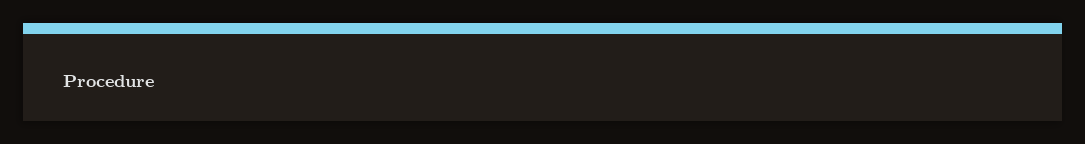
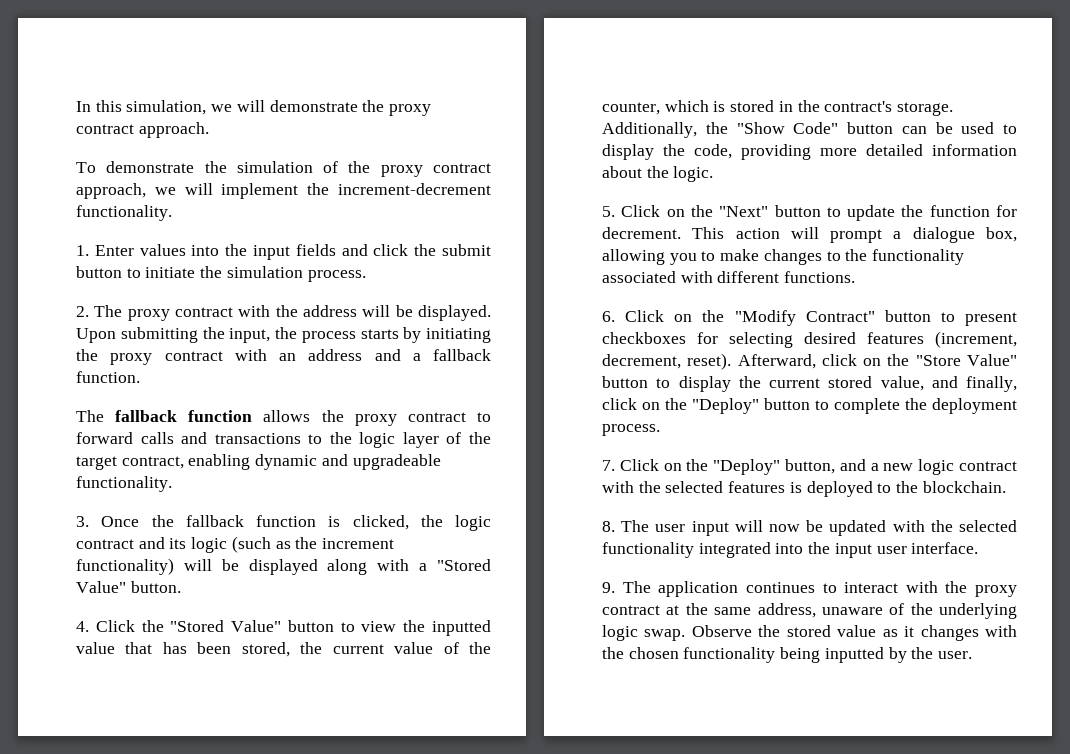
[63,75,154,87] Procedure -> [76,100,432,116] [76,122,209,138] [76,161,491,177] [76,183,491,199] [76,205,172,221] [76,244,492,260] [76,266,366,282] [76,305,491,321] [76,327,491,343] [76,349,491,365] [76,371,140,383] [76,410,492,426] [76,432,491,448] [76,454,441,470] [76,476,172,492] [76,515,491,531] [76,536,395,553] [76,558,491,575] [76,581,181,593] [76,620,491,636] [76,642,491,657] [602,100,954,116] [602,122,1017,138] [602,144,1017,160] [602,166,714,182] [602,205,1017,221] [602,227,1017,243] [602,249,965,265] [602,271,856,283] [602,310,1017,326] [602,331,1017,348] [602,353,1017,370] [602,376,1017,392] [602,398,1017,414] [602,424,660,436] [602,459,1017,475] [602,481,1006,497] [602,520,1017,536] [602,542,979,558] [602,581,1017,597] [602,603,1017,619] [602,625,1018,641] [602,647,973,663] In this simulation, we will demonstrate the proxy contract approach. // To demonstrate the simulation of the proxy contract approach, we will implement the increment-decrement functionality. // 1. Enter values into the input fields and click the submit button to initiate the simulation process. // 2. The proxy contract with the address will be displayed. Upon submitting the input, the process starts by initiating the proxy contract with an address and a fallback function. // The fallback function allows the proxy contract to forward calls and transactions to the logic layer of the target contract, enabling dynamic and upgradeable functionality. // 3. Once the fallback function is clicked, the logic contract and its logic (such as the increment functionality) will be displayed along with a "Stored Value" button. // 4. Click the "Stored Value" button to view the inputted value that has been stored, the current value of the counter, which is stored in the contract's storage. Additionally, the "Show Code" button can be used to display the code, providing more detailed information about the logic. // 5. Click on the "Next" button to update the function for decrement. This action will prompt a dialogue box, allowing you to make changes to the functionality associated with different functions. // 6. Click on the "Modify Contract" button to present checkboxes for selecting desired features (increment, decrement, reset). Afterward, click on the "Store Value" button to display the current stored value, and finally, click on the "Deploy" button to complete the deployment process. // 7. Click on the "Deploy" button, and a new logic contract with the selected features is deployed to the blockchain. // 8. The user input will now be updated with the selected functionality integrated into the input user interface. // 9. The application continues to interact with the proxy contract at the same address, unaware of the underlying logic swap. Observe the stored value as it changes with the chosen functionality being inputted by the user.

